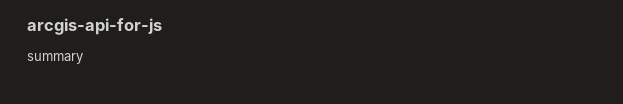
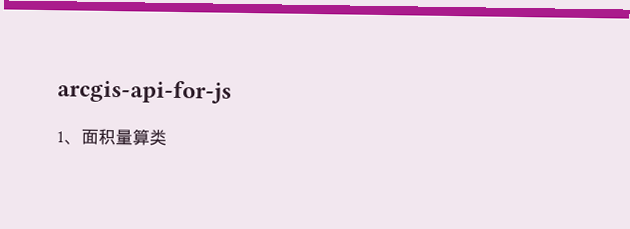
[27,53,83,64] summary -> [56,128,167,146] 1、面积量算类

